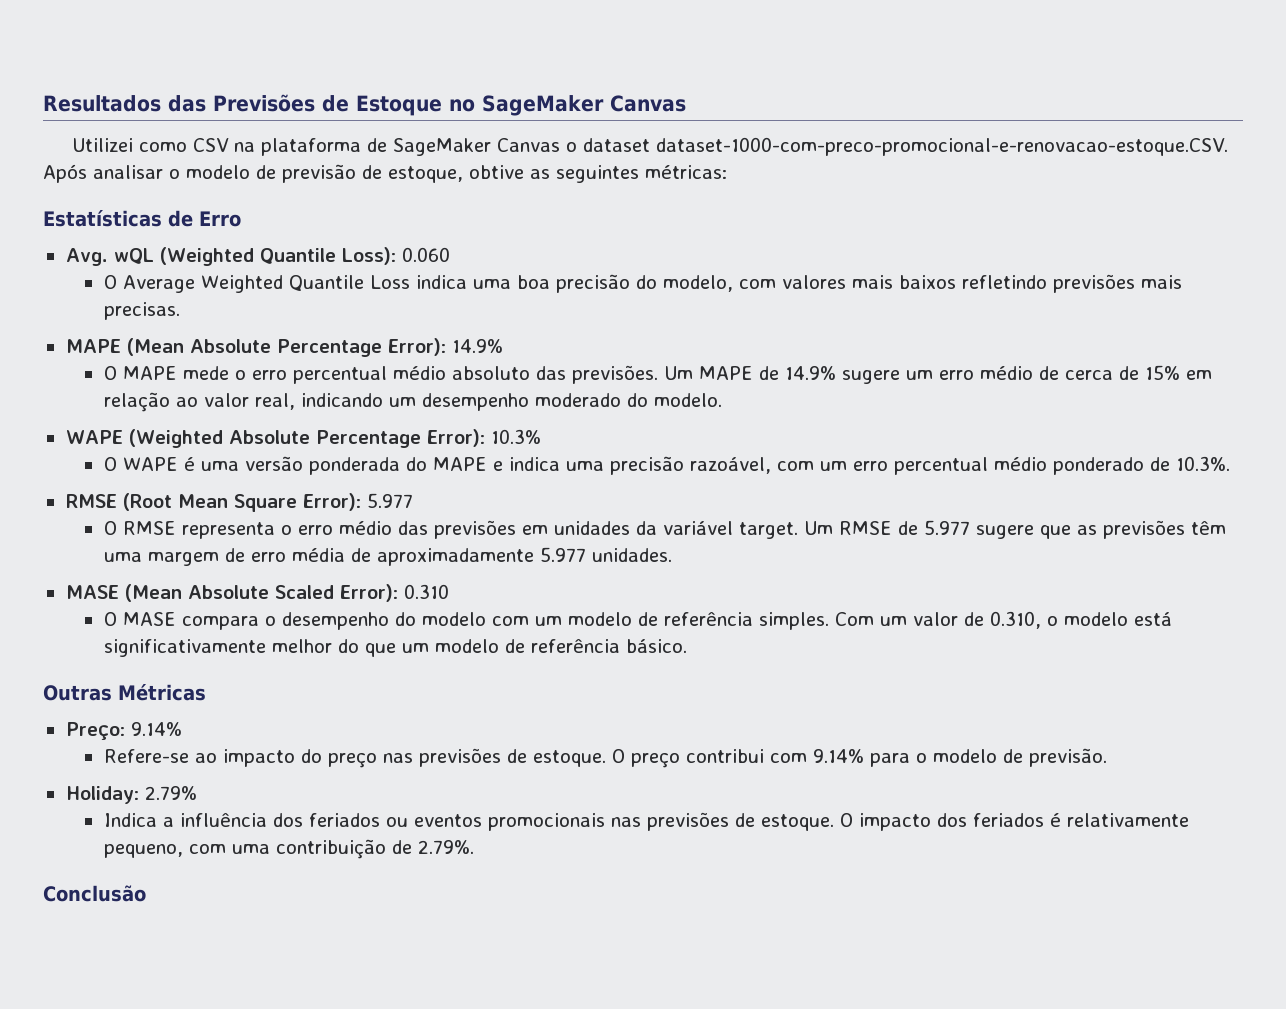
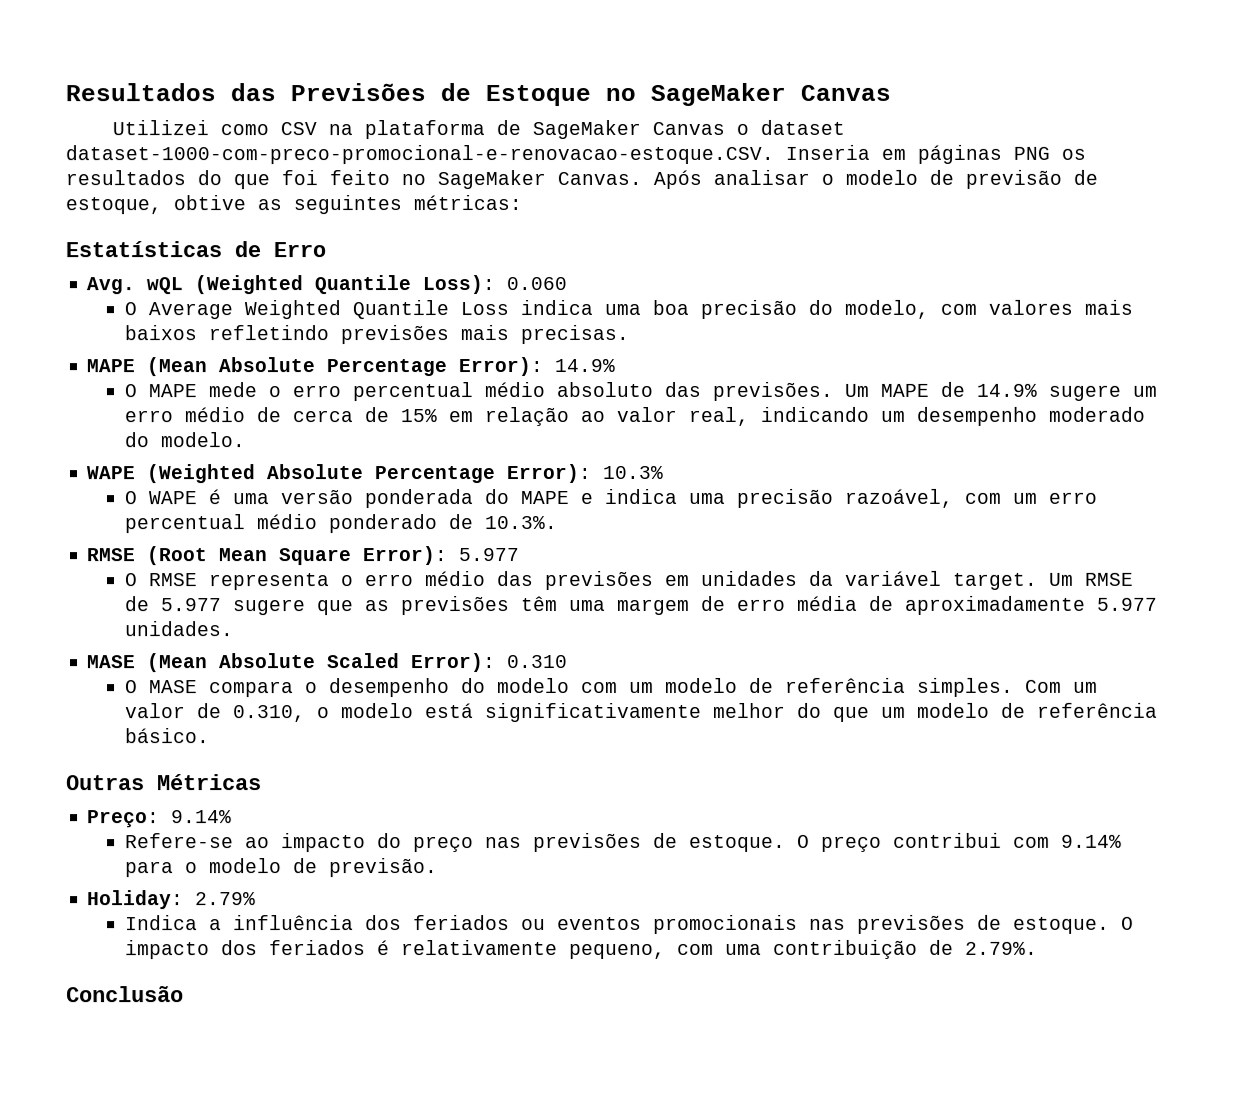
(1228, 146) none -> [785,144,1086,164] [65,170,642,190] Inseria em páginas PNG os resultados do que foi feito no SageMaker Canvas.

